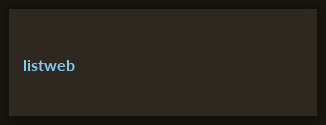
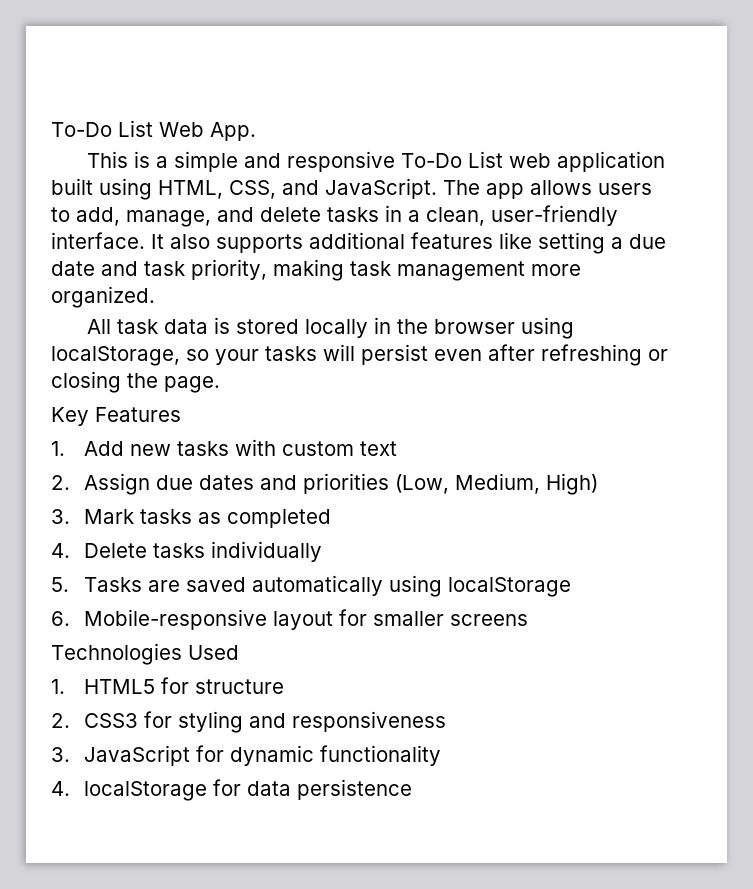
[23,60,75,71] listweb -> [51,120,256,141] [87,151,666,172] [51,178,652,200] [51,205,618,227] [51,232,666,254] [51,259,581,281] [51,286,155,308] [87,317,575,339] [51,344,668,366] [51,371,220,393] [51,407,181,426] [51,439,397,456] [51,473,598,495] [51,509,331,528] [51,541,322,562] [51,575,571,597] [51,609,528,630] [51,643,239,665] [51,677,284,694] [51,711,446,733] [51,745,441,766] [51,779,412,801] To-Do List Web App. // This is a simple and responsive To-Do List web application built using HTML, CSS, and JavaScript. The app allows users to add, manage, and delete tasks in a clean, user-friendly interface. It also supports additional features like setting a due date and task priority, making task management more organized. // All task data is stored locally in the browser using localStorage, so your tasks will persist even after refreshing or closing the page. // Key Features // 1. Add new tasks with custom text // 2. Assign due dates and priorities (Low, Medium, High) // 3. Mark tasks as completed // 4. Delete tasks individually // 5. Tasks are saved automatically using localStorage // 6. Mobile-responsive layout for smaller screens // Technologies Used // 1. HTML5 for structure // 2. CSS3 for styling and responsiveness // 3. JavaScript for dynamic functionality // 4. localStorage for data persistence

